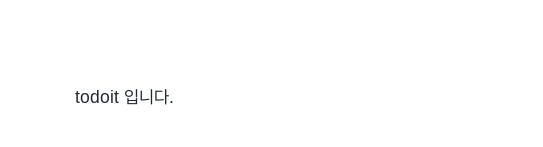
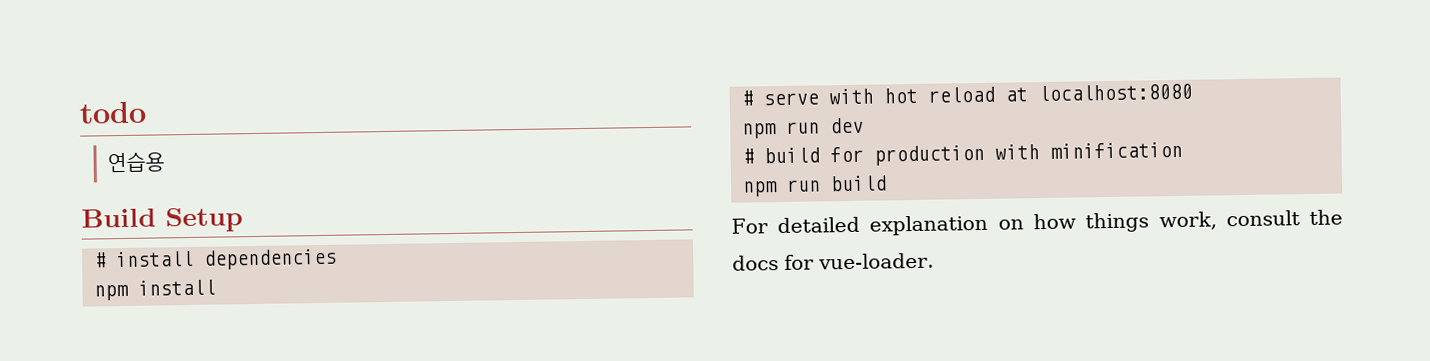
[75,89,174,105] todoit 입니다. -> [79,101,147,124] [107,151,166,173] [81,207,243,233] [94,248,337,270] [94,279,216,301] [741,83,1193,106] [742,117,864,139] [742,141,1183,166] [743,175,887,197] [731,209,1343,236] [732,252,934,271] todo // 연습용 // Build Setup // # install dependencies // npm install // # serve with hot reload at localhost:8080 // npm run dev // # build for production with minification // npm run build // For detailed explanation on how things work, consult the docs for vue-loader.

